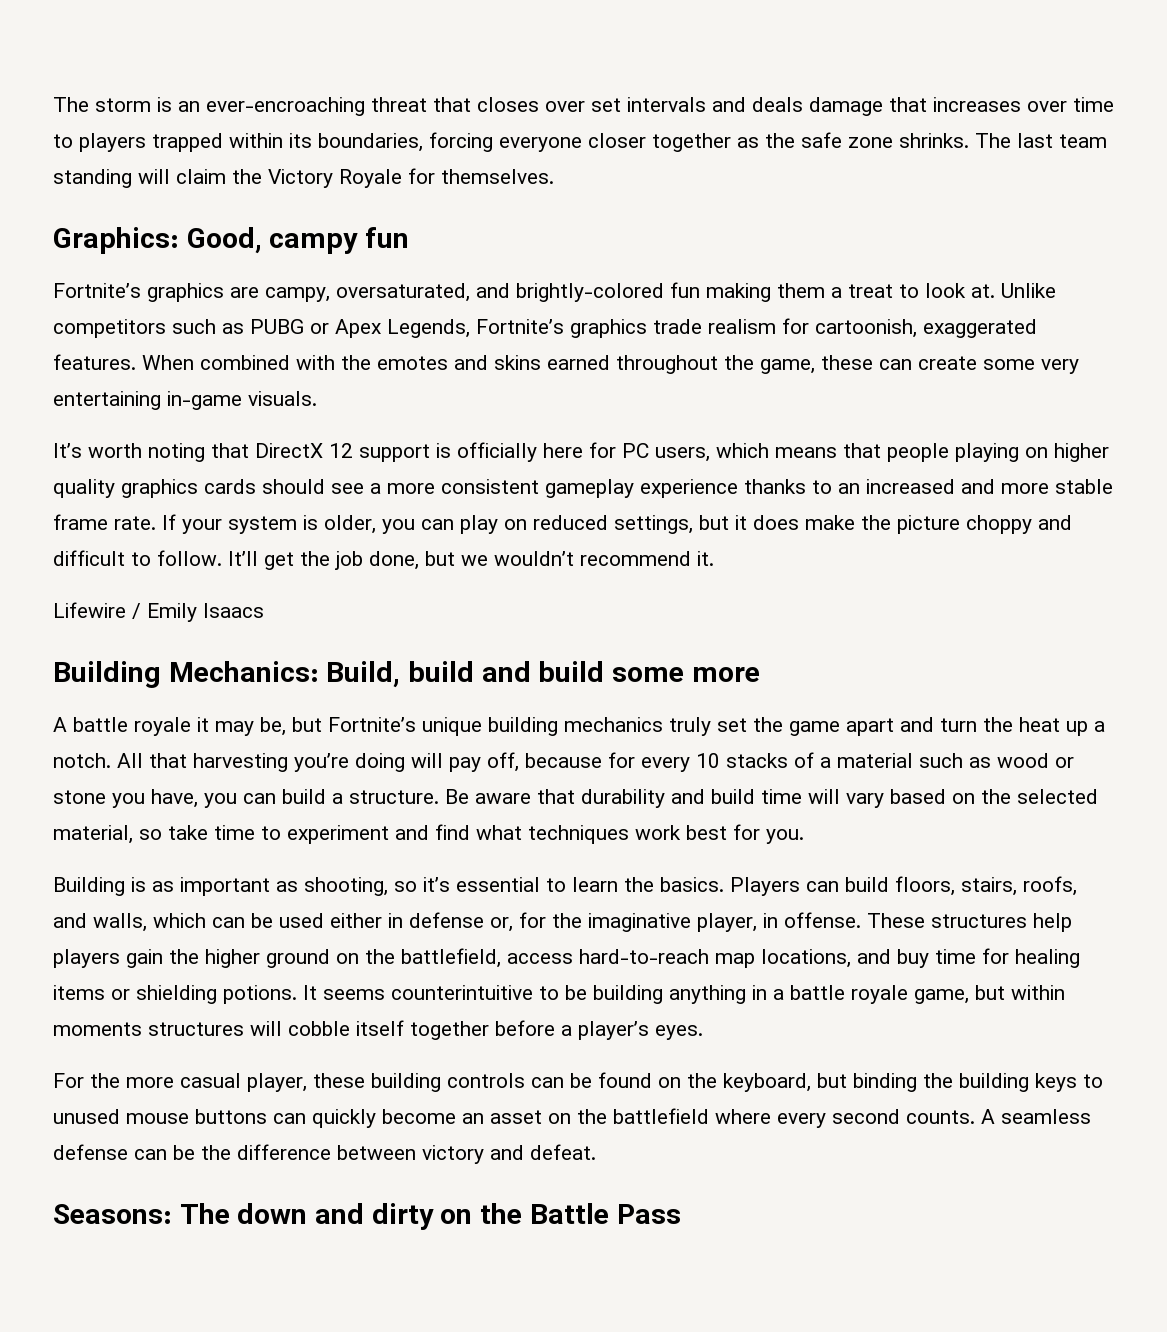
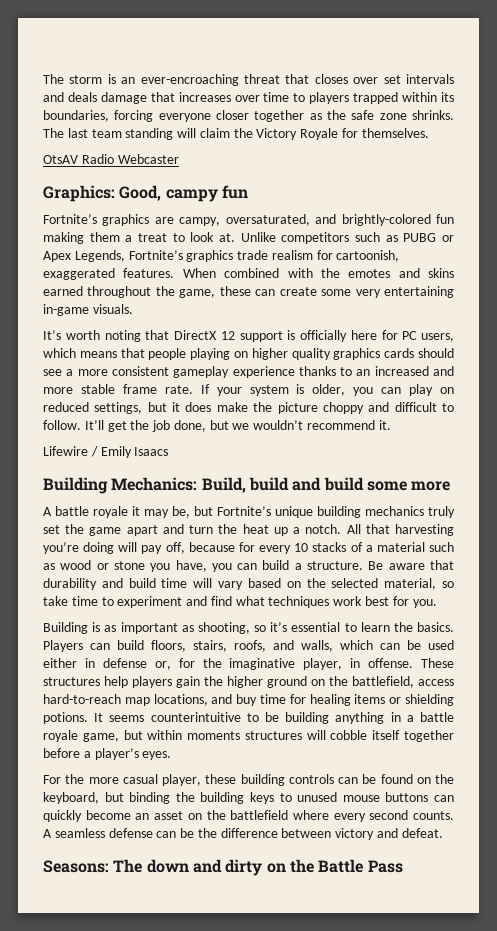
(554, 176) none -> [43,154,179,164] // OtsAV Radio Webcaster

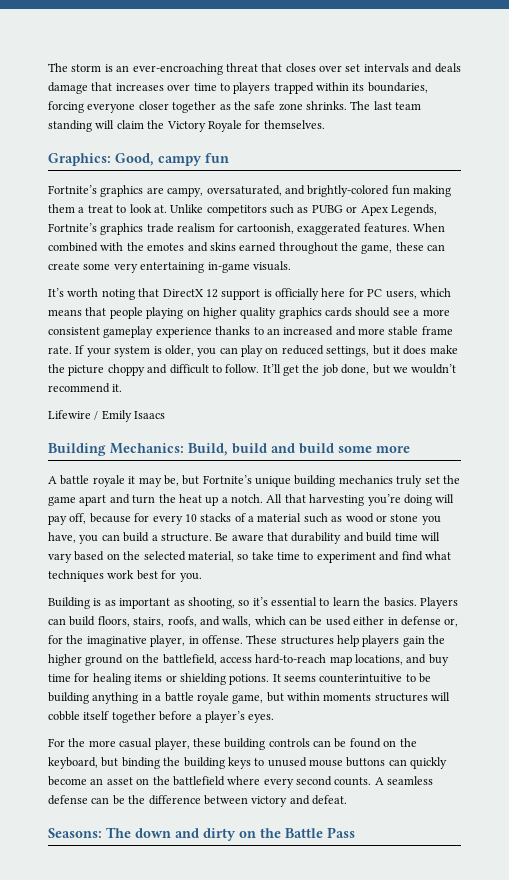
[43,154,179,164] // OtsAV Radio Webcaster -> (325, 124) none

